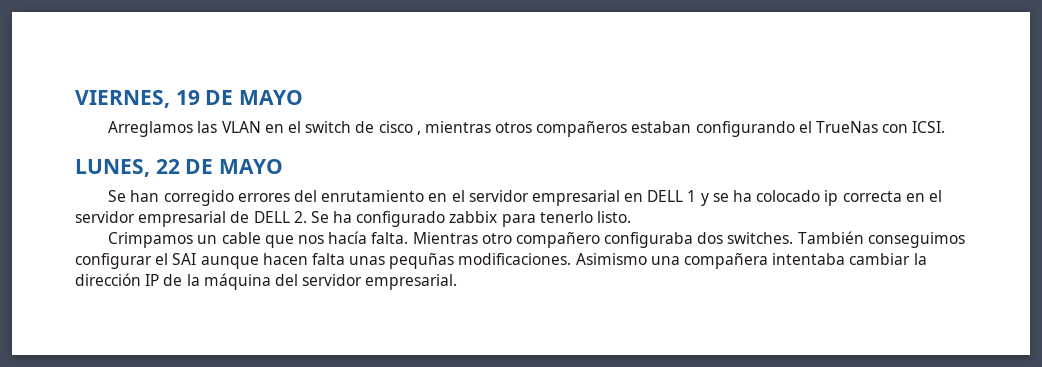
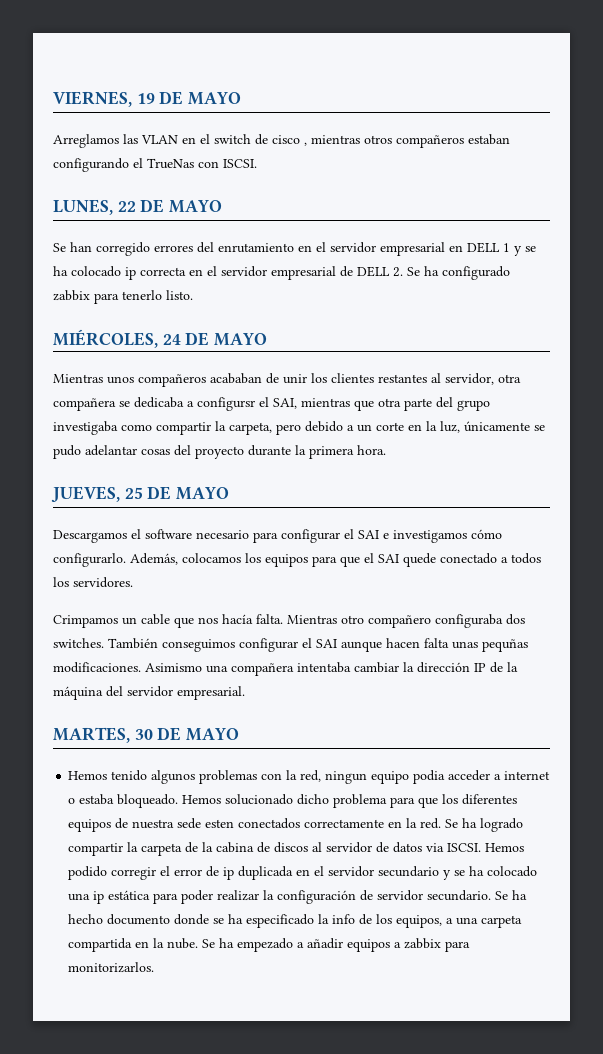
[912,121,946,133] ICSI. -> [223,159,257,168] ISCSI.
(632, 217) none -> [53,329,268,348] [53,373,521,387] [53,397,490,411] [53,421,545,435] [53,445,386,459] [51,486,230,503] [53,529,502,543] [53,553,541,567] [53,577,133,588] // MIÉRCOLES, 24 DE MAYO // Mientras unos compañeros acababan de unir los clientes restantes al servidor, otra compañera se dedicaba a configursr el SAI, mientras que otra parte del grupo investigaba como compartir la carpeta, pero debido a un corte en la luz, únicamente se pudo adelantar cosas del proyecto durante la primera hora. // JUEVES, 25 DE MAYO // Descargamos el software necesario para configurar el SAI e investigamos cómo configurarlo. Además, colocamos los equipos para que el SAI quede conectado a todos los servidores.
(458, 282) none -> [53,727,240,743] [68,770,551,784] [68,794,518,808] [68,818,524,832] [68,842,525,856] [68,866,538,880] [68,890,528,904] [68,914,523,928] [68,938,471,952] [68,962,155,973] // MARTES, 30 DE MAYO // Hemos tenido algunos problemas con la red, ningun equipo podia acceder a internet o estaba bloqueado. Hemos solucionado dicho problema para que los diferentes equipos de nuestra sede esten conectados correctamente en la red. Se ha logrado compartir la carpeta de la cabina de discos al servidor de datos via ISCSI. Hemos podido corregir el error de ip duplicada en el servidor secundario y se ha colocado una ip estática para poder realizar la configuración de servidor secundario. Se ha hecho documento donde se ha especificado la info de los equipos, a una carpeta compartida en la nube. Se ha empezado a añadir equipos a zabbix para monitorizarlos.

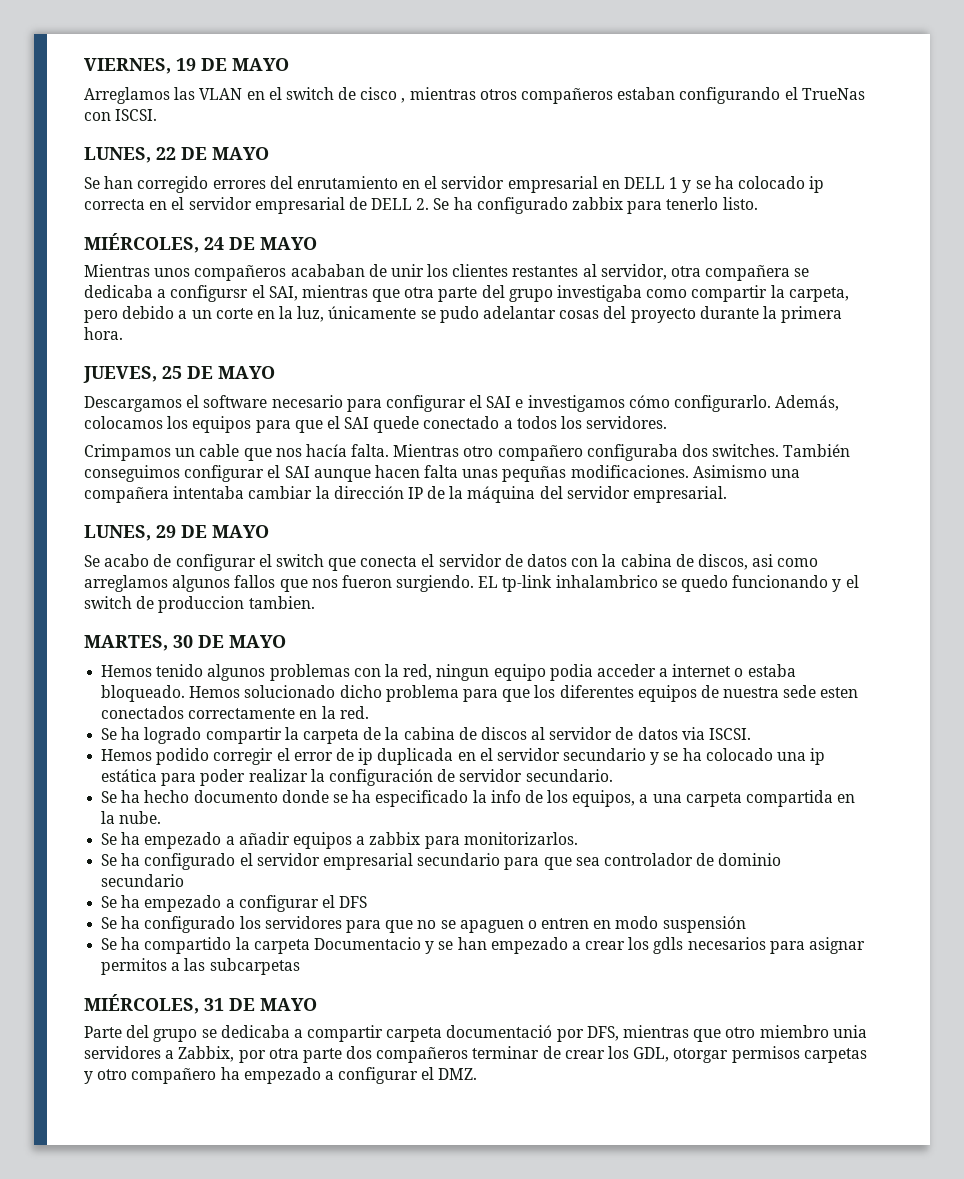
(245, 693) none -> [84,525,269,541] [84,554,819,571] [84,575,859,592] [84,596,315,613] // LUNES, 29 DE MAYO // Se acabo de configurar el switch que conecta el servidor de datos con la cabina de discos, asi como arreglamos algunos fallos que nos fueron surgiendo. EL tp-link inhalambrico se quedo funcionando y el switch de produccion tambien.
(442, 823) none -> (369, 712) //
(482, 847) none -> (752, 734) //
(492, 895) none -> (613, 775) //
(199, 943) none -> (162, 817) //
(155, 967) none -> [101,853,782,870] [101,874,185,887] [101,895,368,912] [101,916,746,933] [101,937,866,954] [101,958,300,975] [84,994,317,1014] [84,1025,867,1042] [84,1046,867,1063] [84,1067,478,1084] // Se ha configurado el servidor empresarial secundario para que sea controlador de dominio secundario // Se ha empezado a configurar el DFS // Se ha configurado los servidores para que no se apaguen o entren en modo suspensión // Se ha compartido la carpeta Documentacio y se han empezado a crear los gdls necesarios para asignar permitos a las subcarpetas // MIÉRCOLES, 31 DE MAYO // Parte del grupo se dedicaba a compartir carpeta documentació por DFS, mientras que otro miembro unia servidores a Zabbix, por otra parte dos compañeros terminar de crear los GDL, otorgar permisos carpetas y otro compañero ha empezado a configurar el DMZ.

